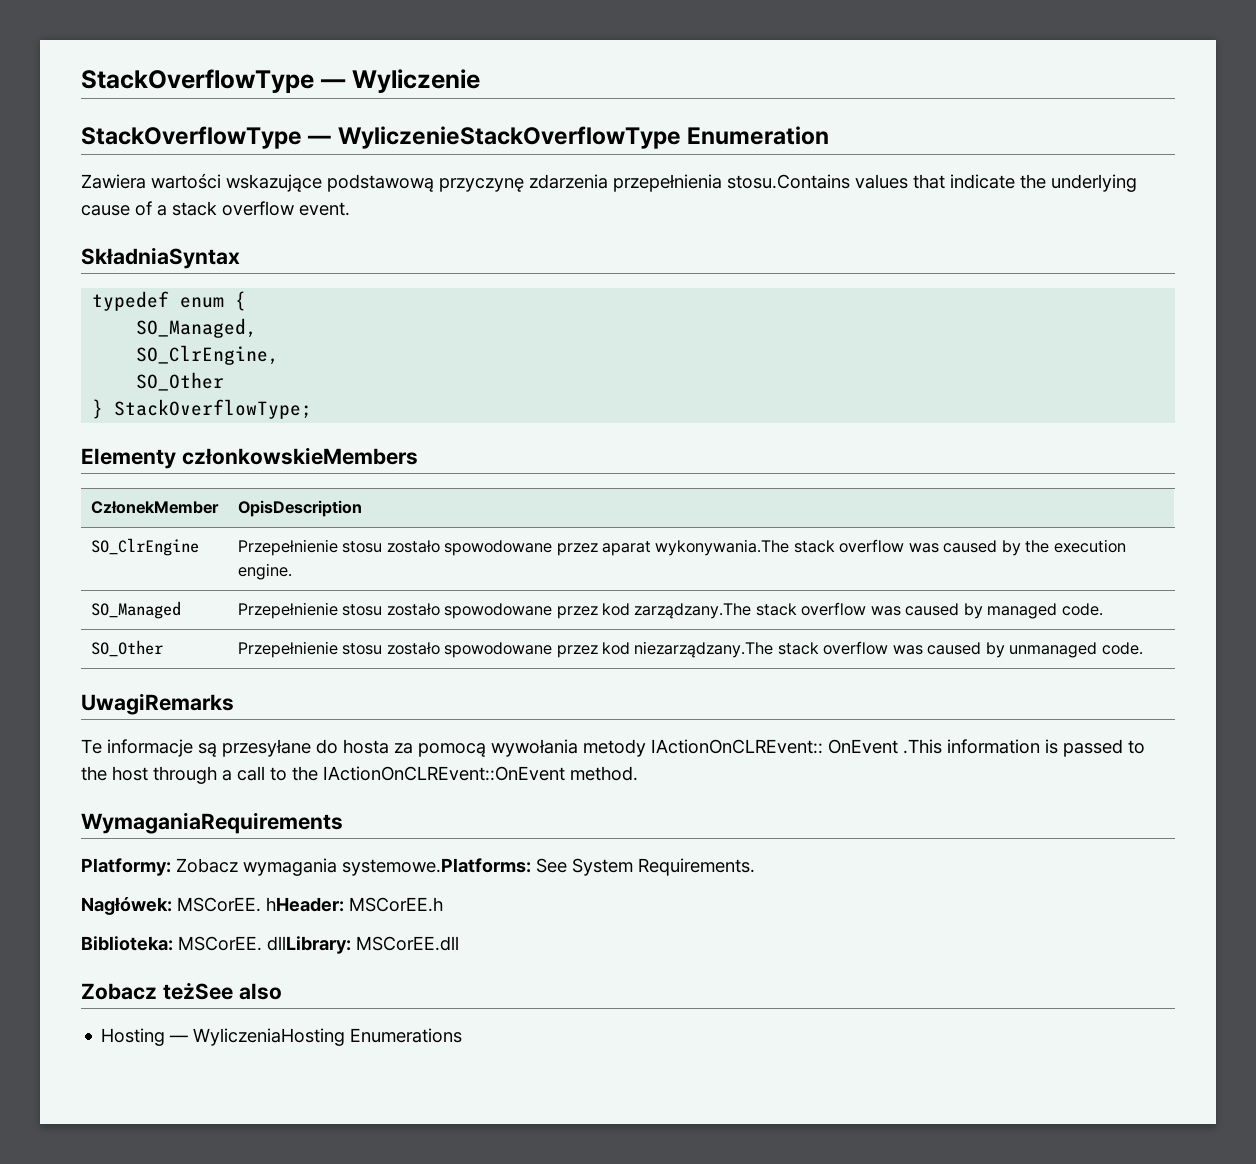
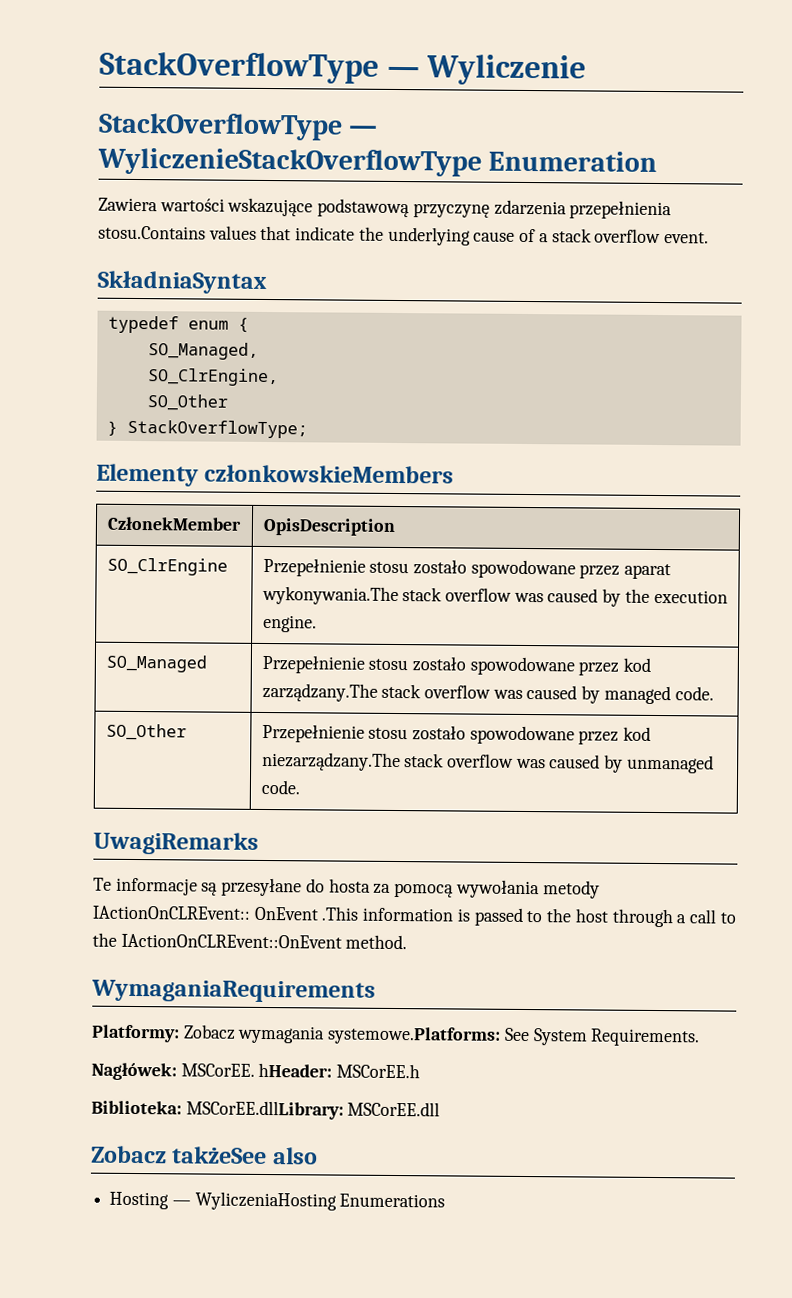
[178,936,351,954] MSCorEE. dllLibrary: -> [185,1100,344,1120] MSCorEE.dllLibrary:
[162,982,233,1000] teżSee -> [172,1146,268,1165] takżeSee

